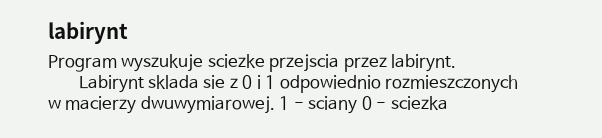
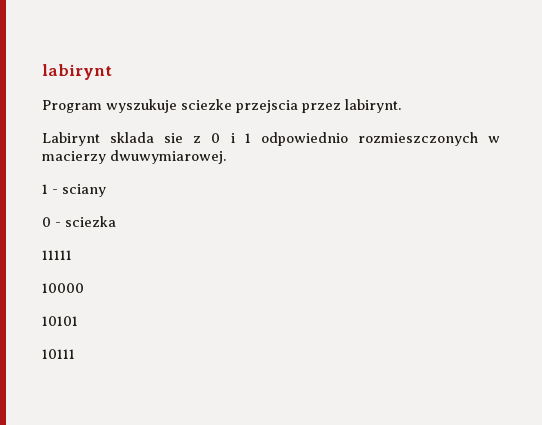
(275, 105) none -> (226, 157) //
(358, 105) none -> (106, 190) //
(448, 103) none -> [42,250,72,260] [42,283,84,293] [42,316,78,326] [42,349,75,359] // 11111 // 10000 // 10101 // 10111

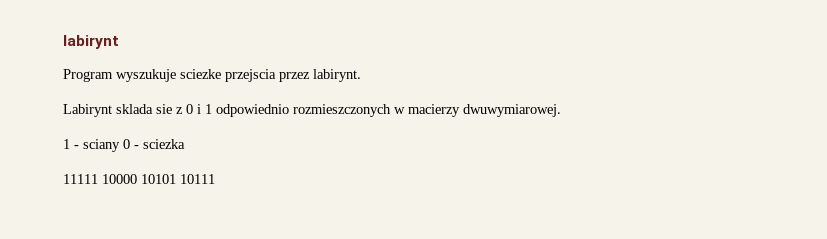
(106, 190) // -> (120, 145) none
(72, 255) // -> (98, 179) none
(84, 288) // -> (137, 179) none
(78, 321) // -> (176, 179) none

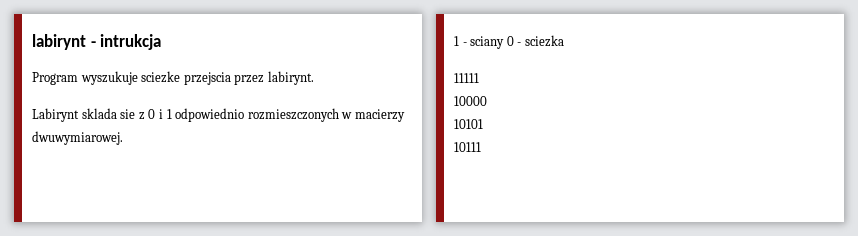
(119, 42) none -> [90,34,162,50] - intrukcja
(98, 179) none -> (479, 78) //
(137, 179) none -> (487, 101) //
(176, 179) none -> (483, 124) //

